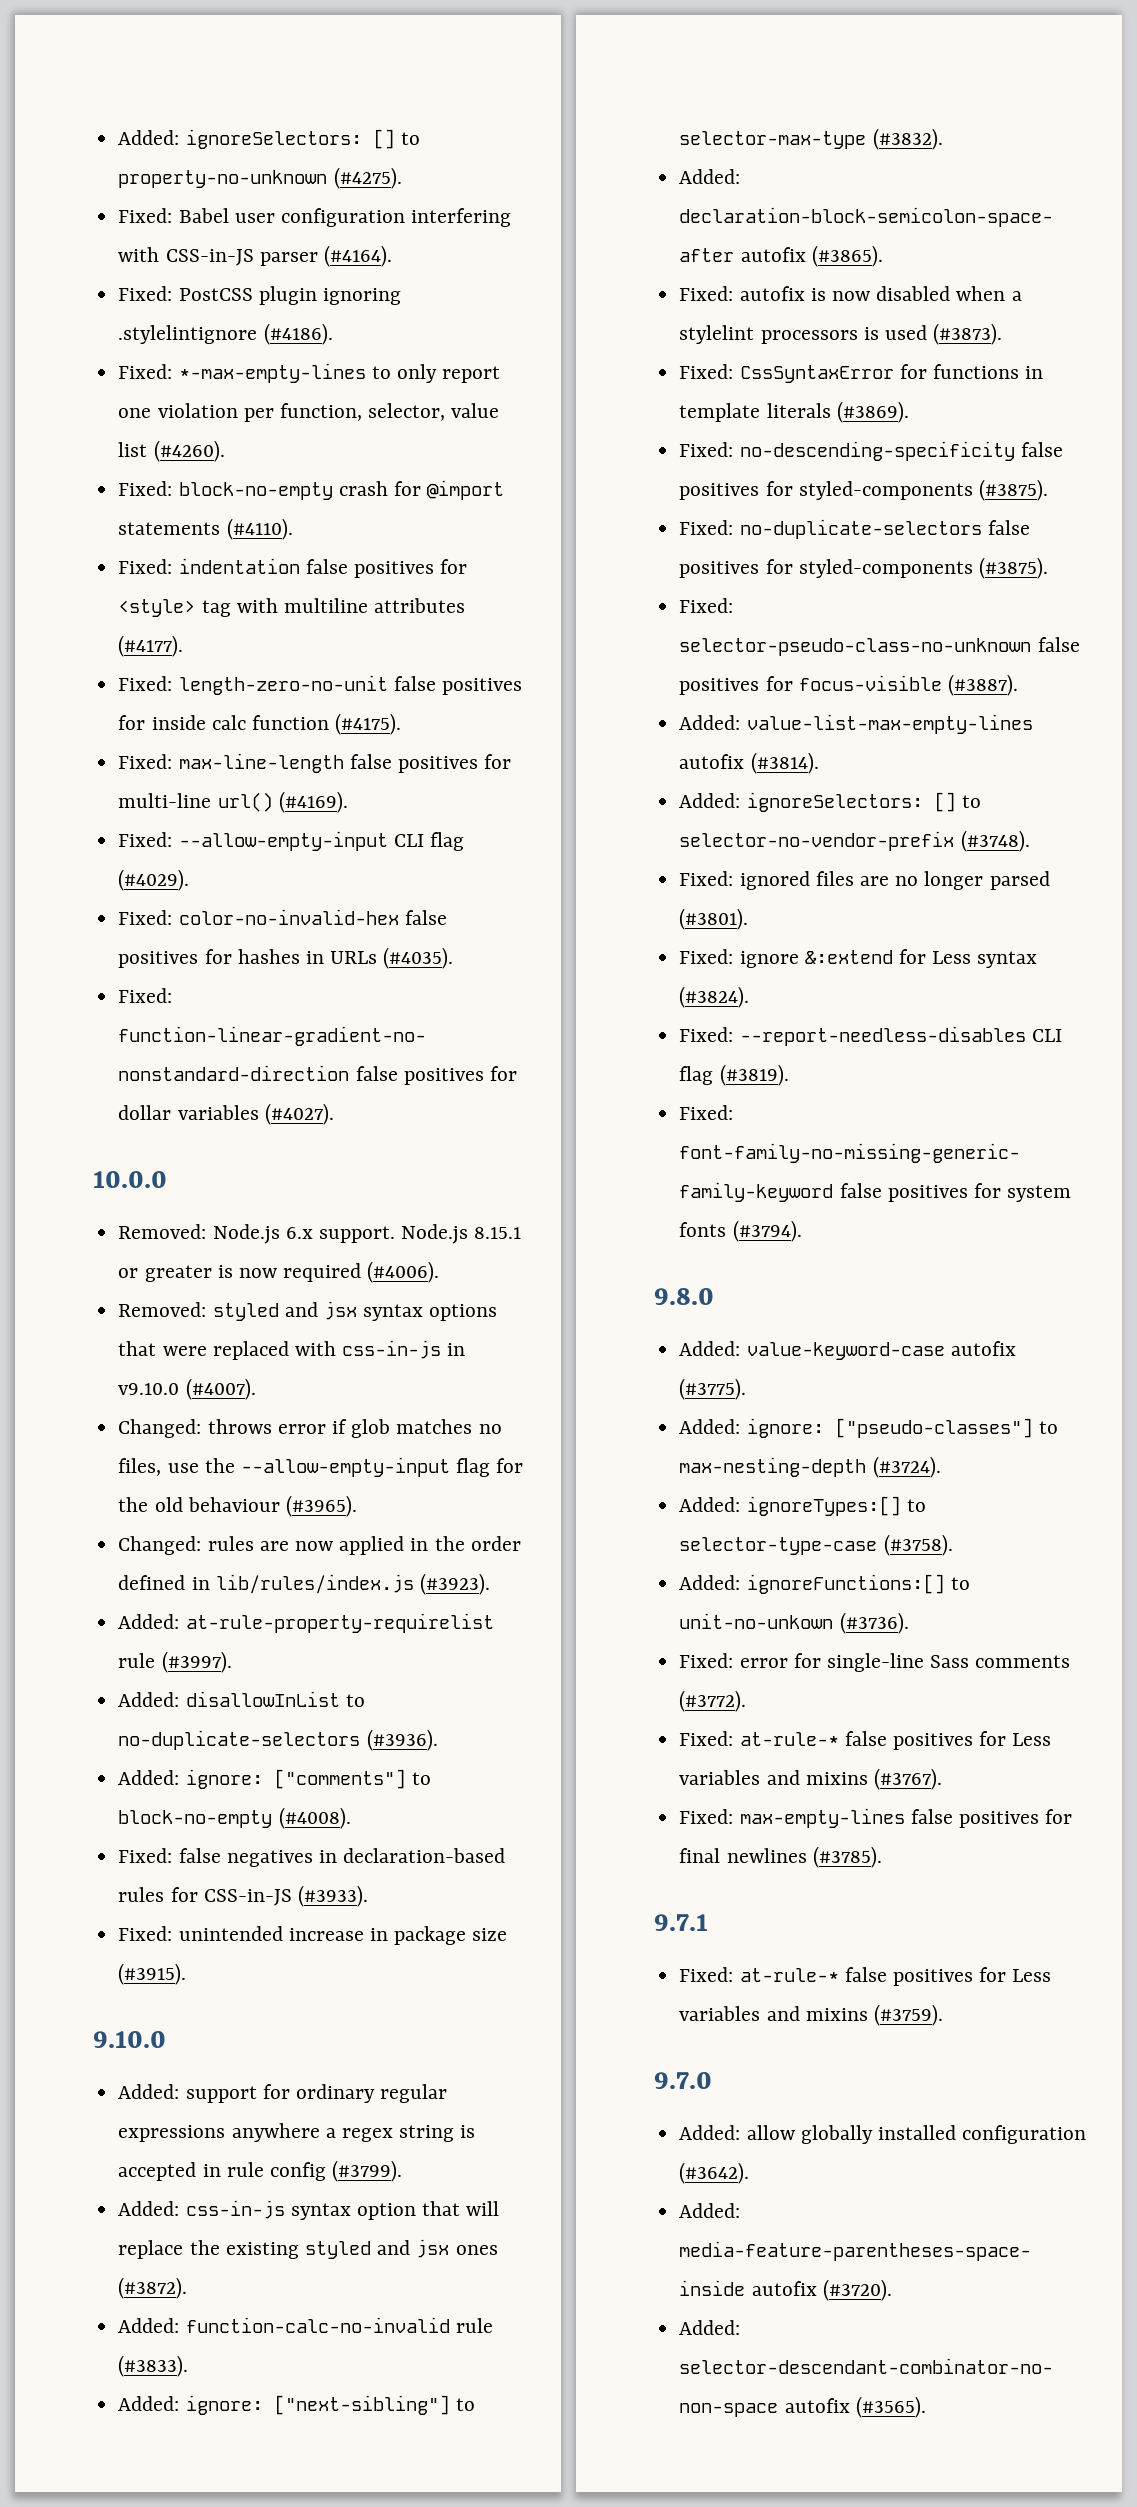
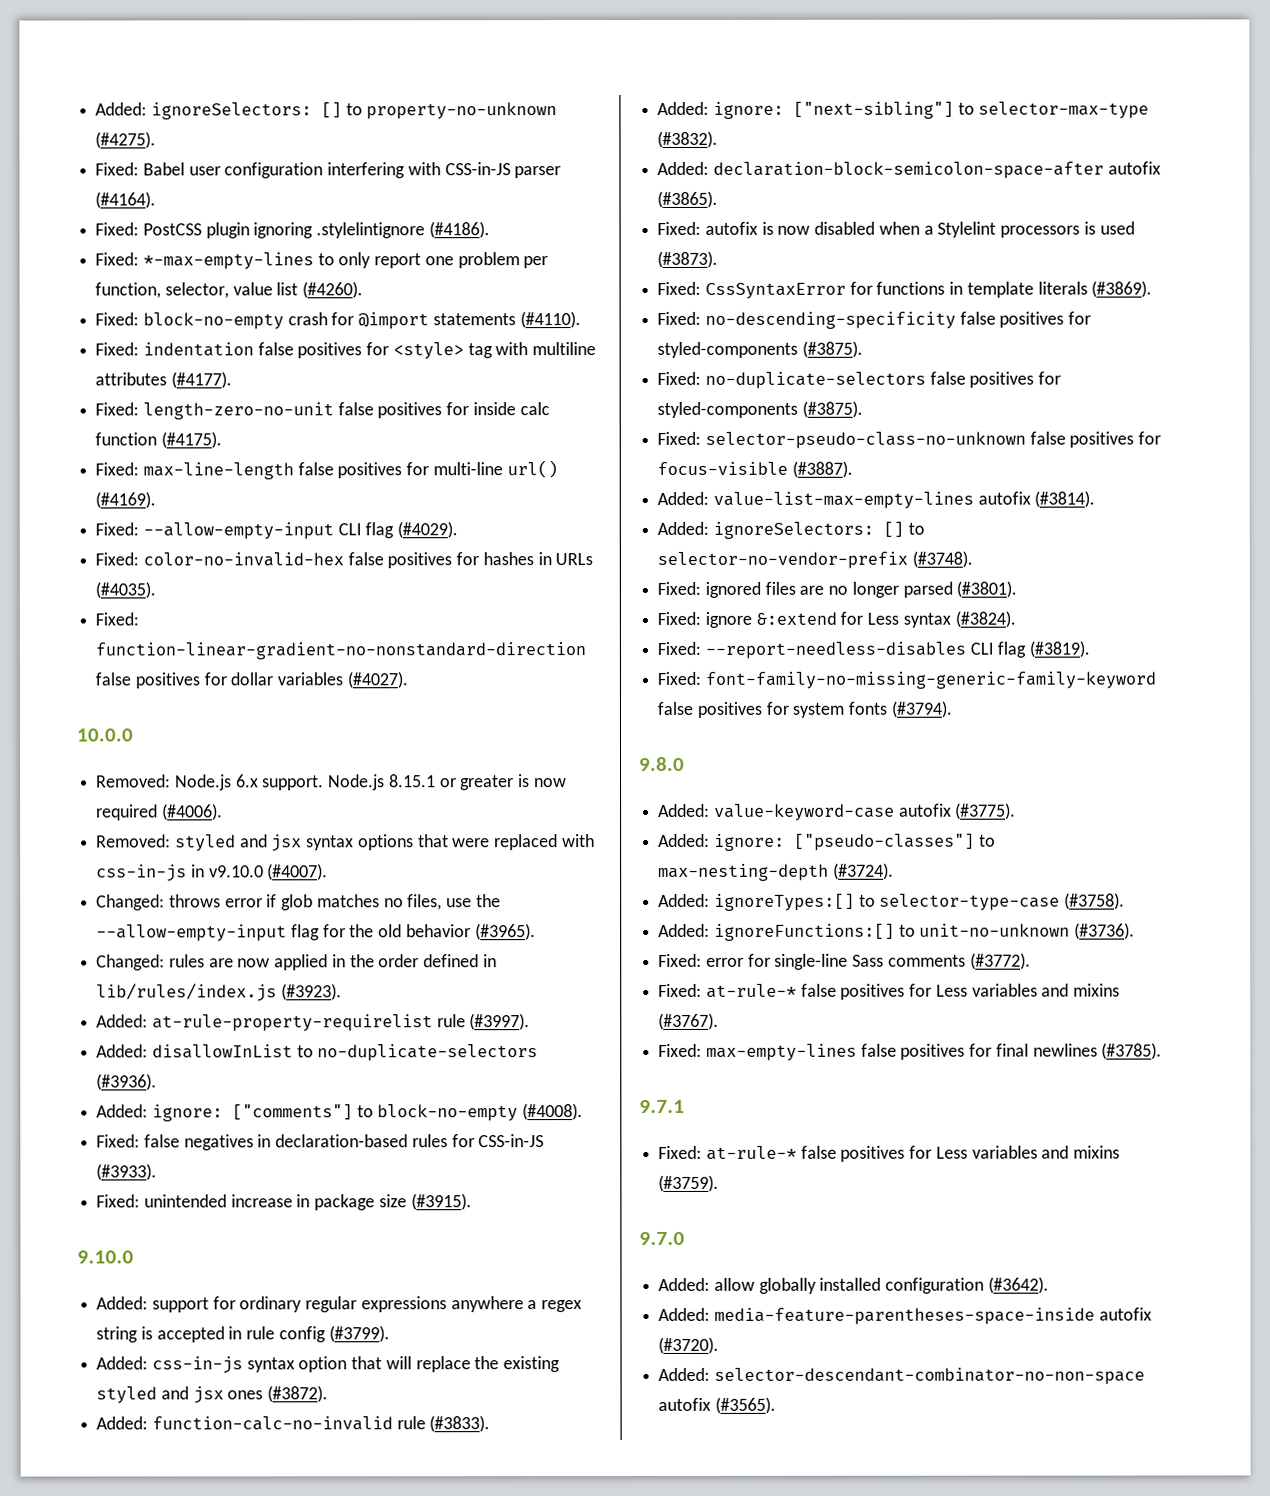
[157,403,238,418] violation -> [457,252,520,269] problem
[187,1497,280,1512] behaviour -> [405,924,471,938] behavior
[679,325,755,344] stylelint -> [937,221,997,238] Stylelint
[679,1613,834,1629] unit-no-unkown -> [919,923,1071,937] unit-no-unknown

